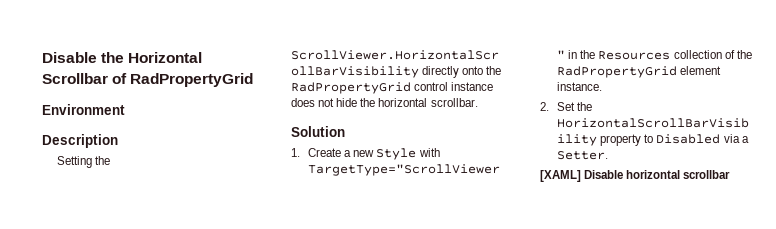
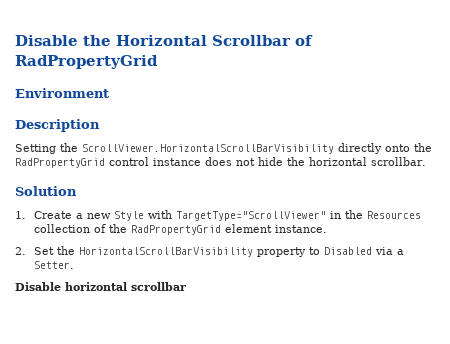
[540,170,581,182] [XAML] -> (74, 265) none

